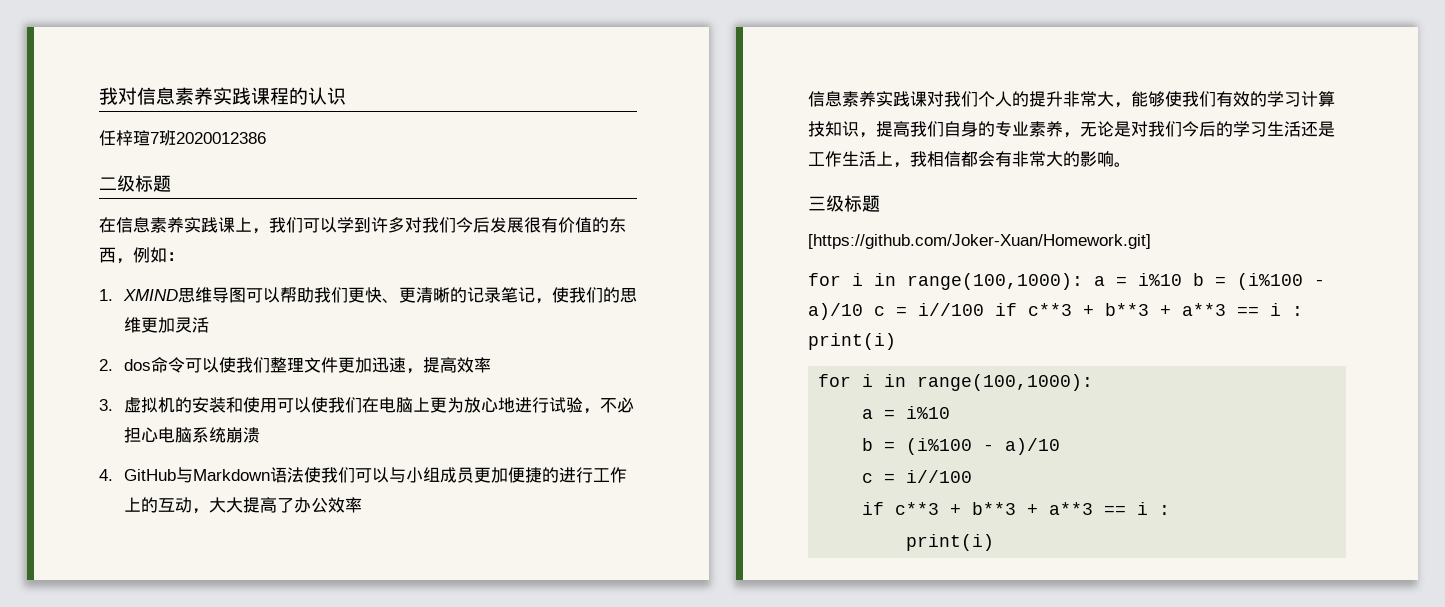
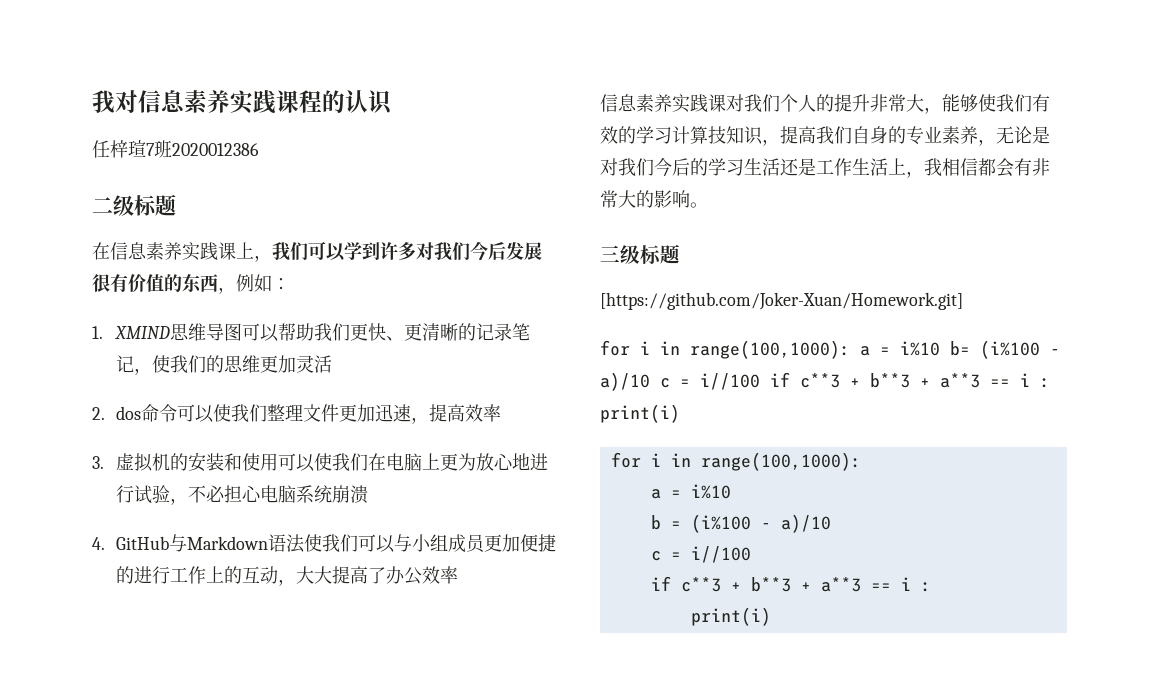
[1193,273,1226,286] b = -> [950,341,970,356] b=

